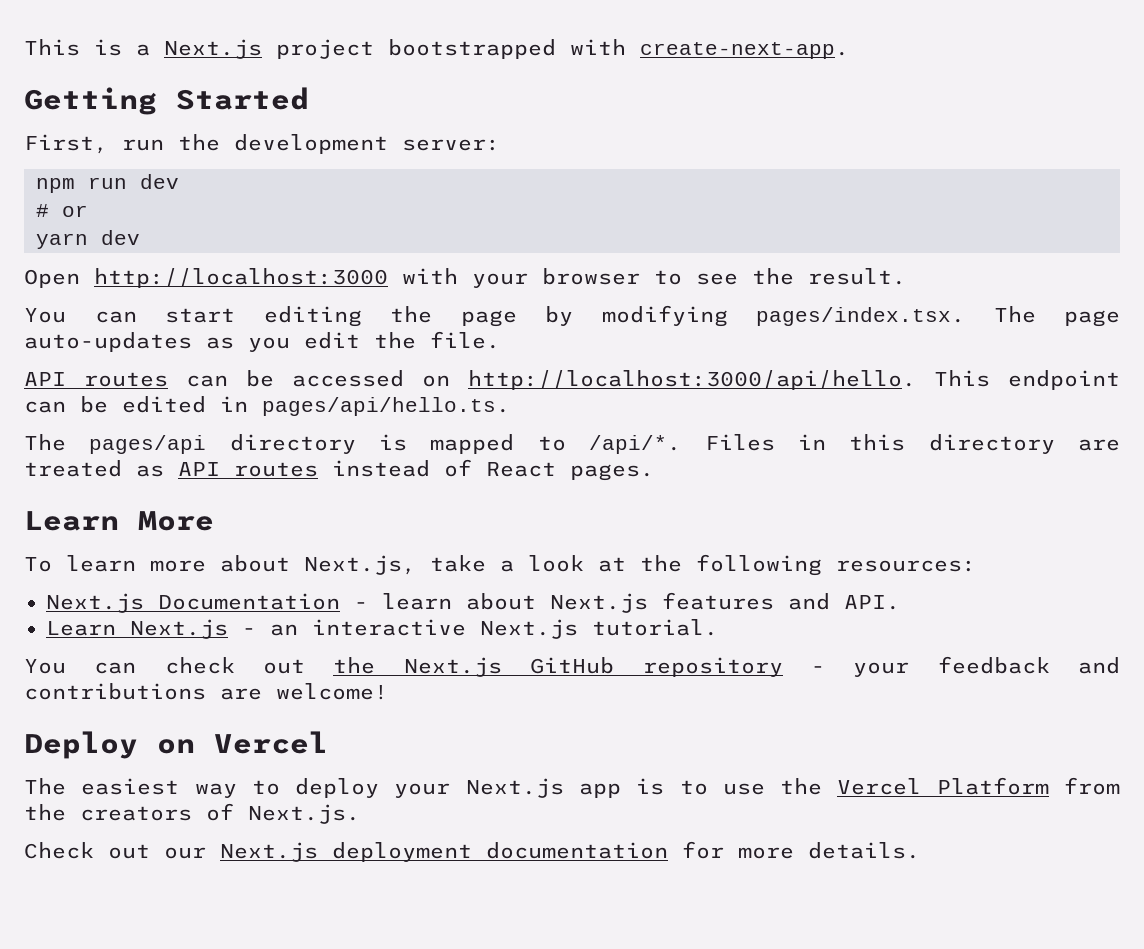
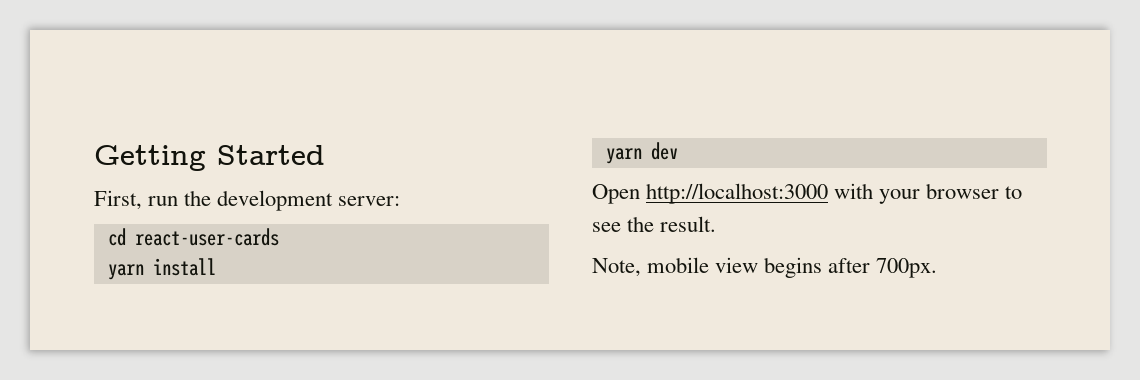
[24,39,849,59] This is a Next.js project bootstrapped with create-next-app. // -> (94, 158) none
[36,174,179,193] [36,204,88,217] npm run dev // # or -> [107,228,279,246] [107,258,216,280] cd react-user-cards // yarn install
[24,305,1120,327] [24,331,500,352] [24,370,1120,390] [24,396,510,416] [24,434,1120,454] [24,459,654,481] [24,511,214,531] [24,554,976,576] [46,592,900,613] [46,619,718,639] [24,656,1120,677] [24,683,388,700] [24,731,328,759] [24,777,1121,798] [24,803,360,824] [24,841,920,862] You can start editing the page by modifying pages/index.tsx. The page auto-updates as you edit the file. // API routes can be accessed on http://localhost:3000/api/hello. This endpoint can be edited in pages/api/hello.ts. // The pages/api directory is mapped to /api/*. Files in this directory are treated as API routes instead of React pages. // Learn More // To learn more about Next.js, take a look at the following resources: // Next.js Documentation - learn about Next.js features and API. // Learn Next.js - an interactive Next.js tutorial. // You can check out the Next.js GitHub repository - your feedback and contributions are welcome! // Deploy on Vercel // The easiest way to deploy your Next.js app is to use the Vercel Platform from the creators of Next.js. // Check out our Next.js deployment documentation for more details. -> [592,257,938,278] Note, mobile view begins after 700px.

